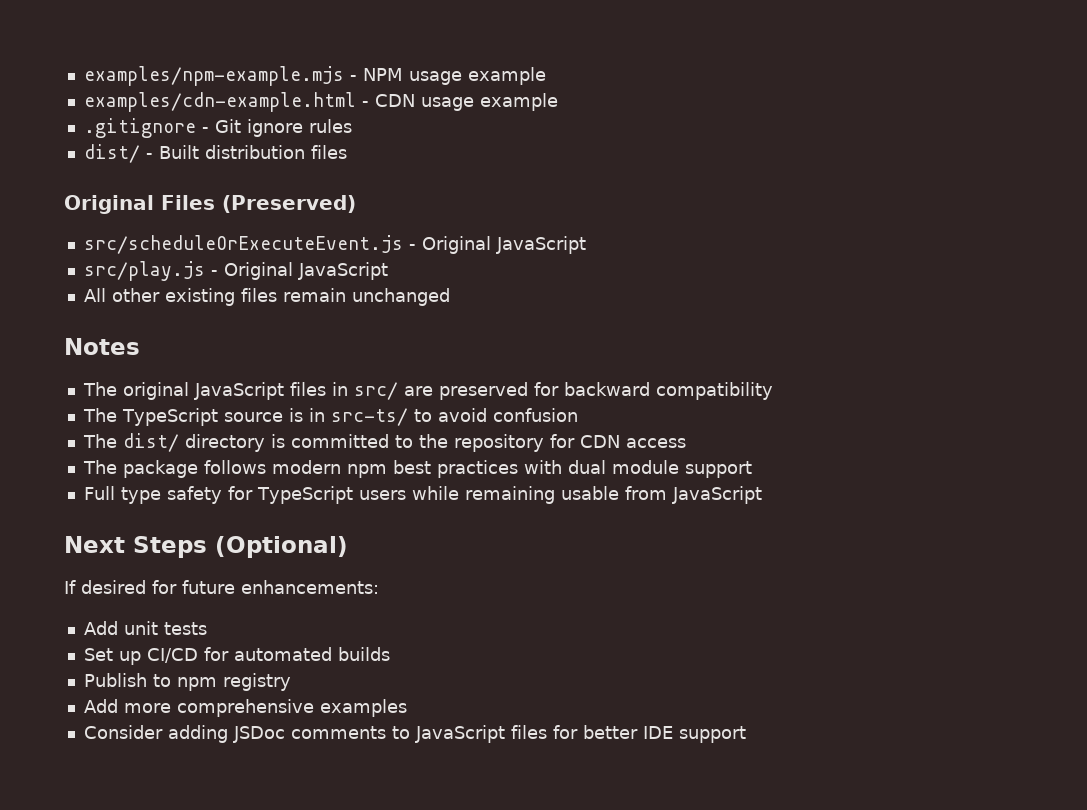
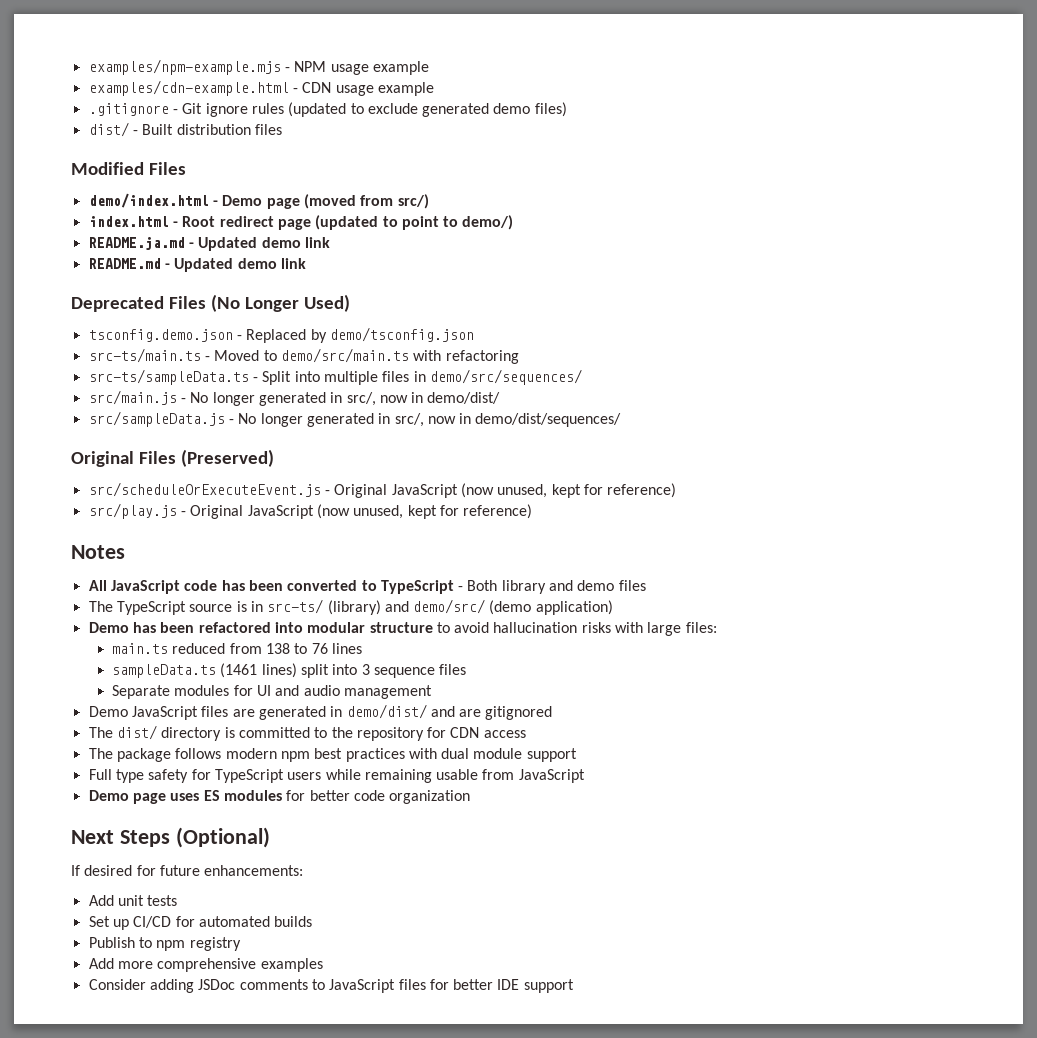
(352, 126) none -> [288,102,567,117] (updated to exclude generated demo files)
(347, 152) none -> [71,162,186,175] [88,193,429,209] [88,215,514,230] [88,237,330,251] [88,258,306,272] [71,294,350,312] [88,327,474,343] [88,348,519,364] [88,369,582,385] [88,390,501,406] [88,411,622,427] // Modified Files // demo/index.html - Demo page (moved from src/) // index.html - Root redirect page (updated to point to demo/) // README.ja.md - Updated demo link // README.md - Updated demo link // Deprecated Files (No Longer Used) // tsconfig.demo.json - Replaced by demo/tsconfig.json // src-ts/main.ts - Moved to demo/src/main.ts with refactoring // src-ts/sampleData.ts - Split into multiple files in demo/src/sequences/ // src/main.js - No longer generated in src/, now in demo/dist/ // src/sampleData.js - No longer generated in src/, now in demo/dist/sequences/
(586, 245) none -> [460,483,677,498] (now unused, kept for reference)
[83,288,450,306] [64,338,140,355] [82,382,773,400] // All other existing files remain unchanged // Notes // The original JavaScript files in src/ are preserved for backward compatibility -> [316,504,533,519] [71,545,125,559] [88,580,646,594] (now unused, kept for reference) // Notes // All JavaScript code has been converted to TypeScript - Both library and demo files
[413,408,578,422] to avoid confusion -> [327,599,613,615] [88,622,717,636] [112,643,362,654] [112,663,467,678] [112,685,432,699] [88,704,553,720] (library) and demo/src/ (demo application) // Demo has been refactored into modular structure to avoid hallucination risks with large files: // main.ts reduced from 138 to 76 lines // sampleData.ts (1461 lines) split into 3 sequence files // Separate modules for UI and audio management // Demo JavaScript files are generated in demo/dist/ and are gitignored
(762, 495) none -> [88,790,471,804] // Demo page uses ES modules for better code organization

